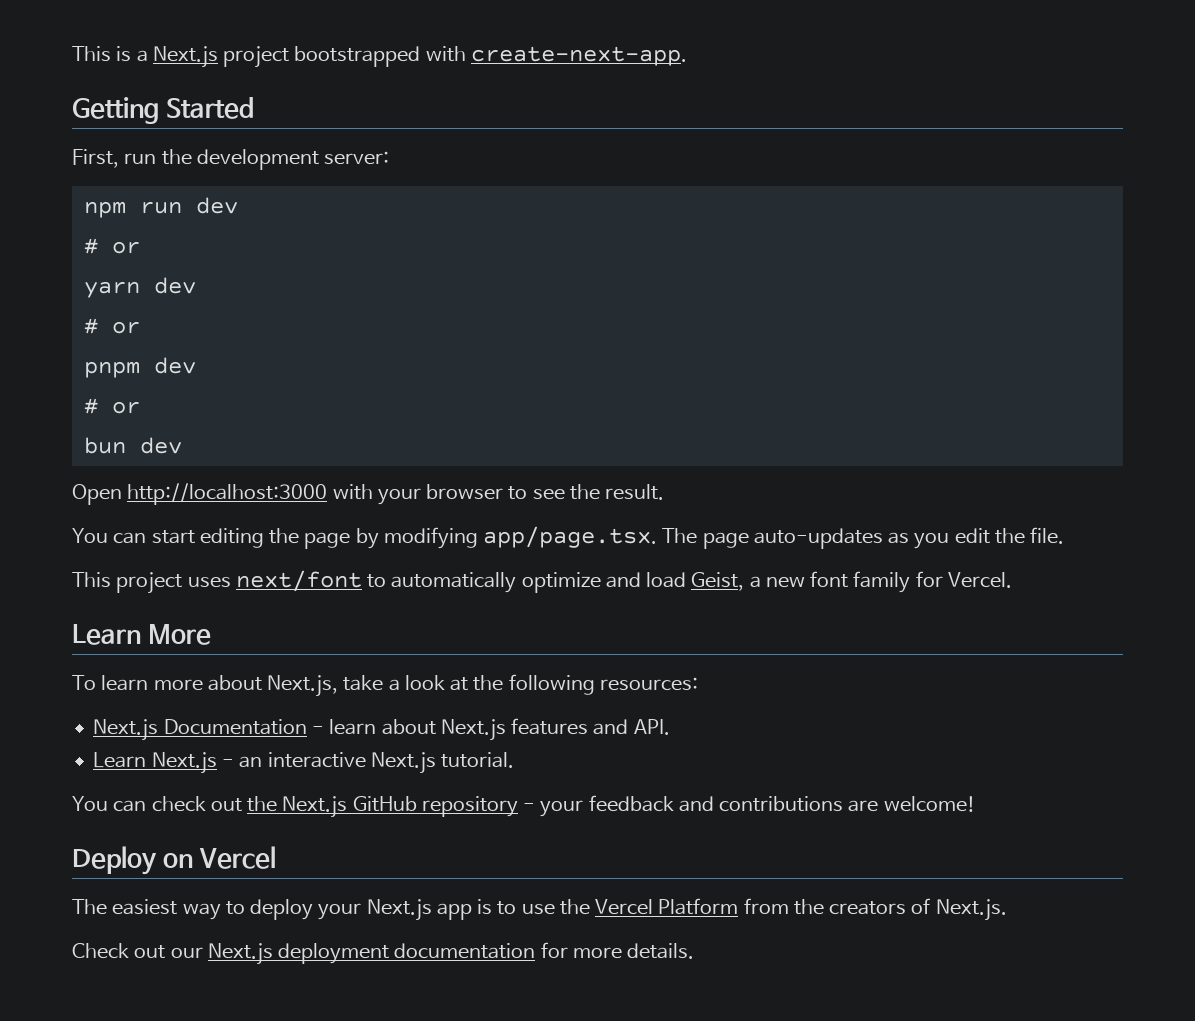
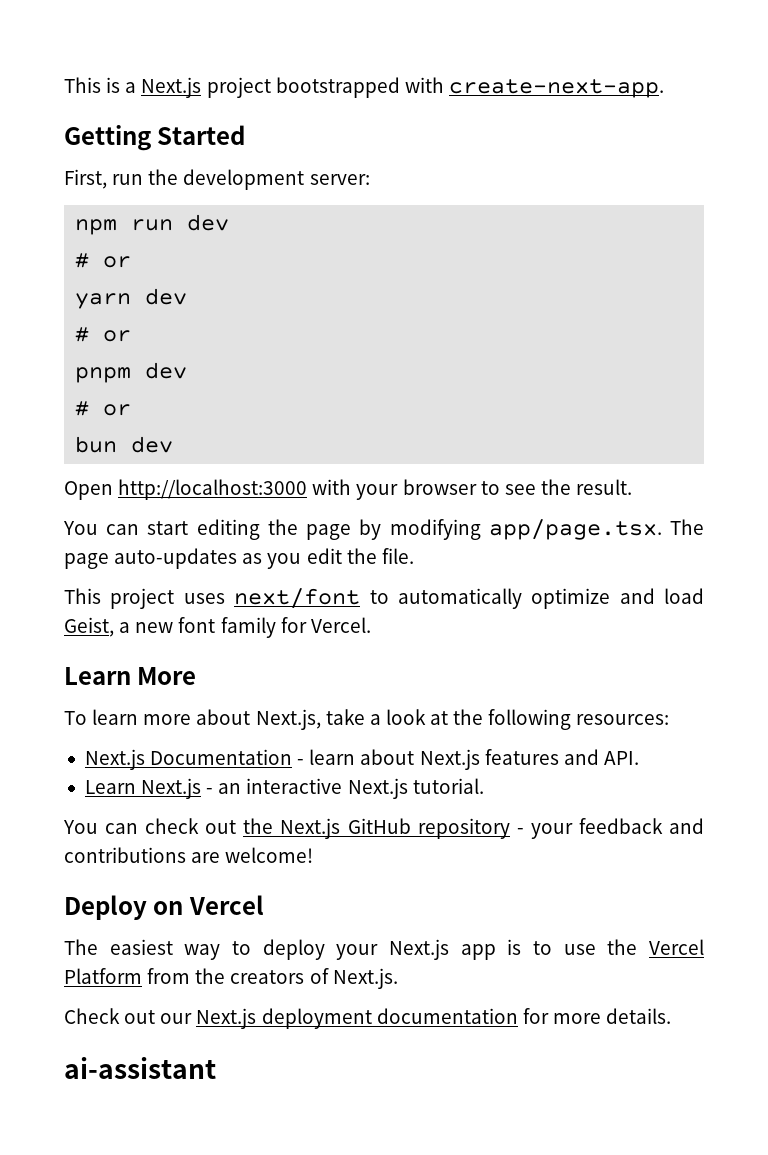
(695, 951) none -> [64,1057,216,1079] // ai-assistant

